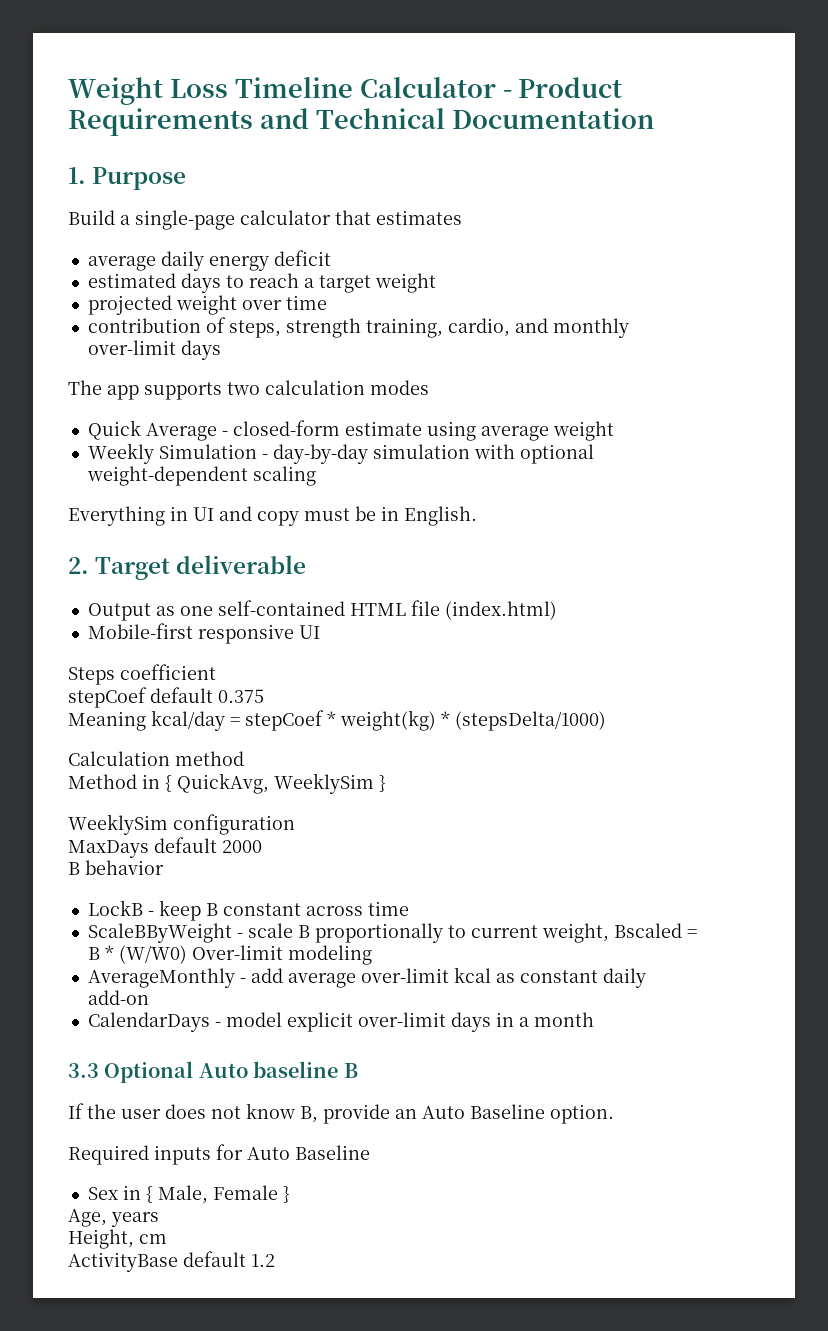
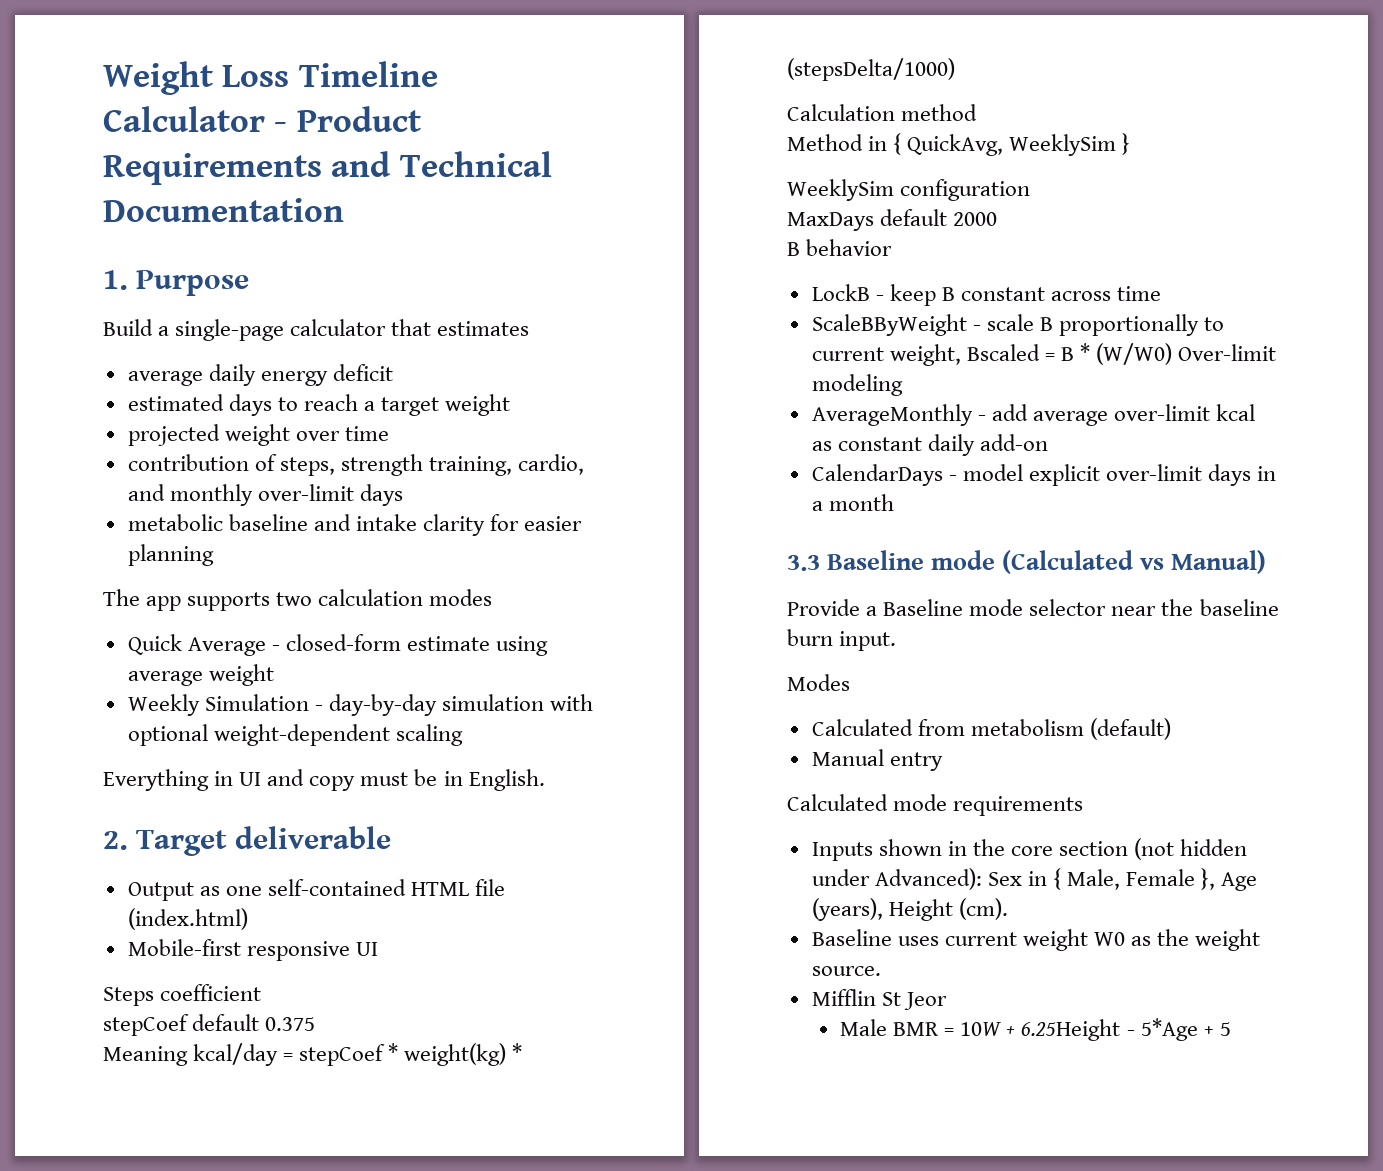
(221, 350) none -> [127,514,583,536] [127,544,214,566] // metabolic baseline and intake clarity for easier planning
[104,1061,358,1083] [68,1103,614,1124] [68,1144,370,1165] Optional Auto baseline B // If the user does not know B, provide an Auto Baseline option. // Required inputs for Auto Baseline // -> [827,550,1267,574] [787,599,1279,616] [787,629,897,651] [787,674,850,691] [811,718,1171,740] [811,749,943,771] [787,794,1084,816] [811,838,1248,861] [811,868,982,890] Baseline mode (Calculated vs Manual) // Provide a Baseline mode selector near the baseline burn input. // Modes // Calculated from metabolism (default) // Manual entry // Calculated mode requirements // Inputs shown in the core section (not hidden under Advanced):
[282,1186,290,1203] [68,1209,159,1227] [68,1229,167,1249] [68,1251,275,1272] } // Age, years // Height, cm // ActivityBase default 1.2 -> [1201,868,1258,891] [811,898,1008,921] [811,929,1261,951] [811,966,881,976] [811,989,947,1010] [840,1018,1231,1041] }, Age (years), Height (cm). // Baseline uses current weight W0 as the weight source. // Mifflin St Jeor // Male BMR = 10W + 6.25Height - 5*Age + 5

